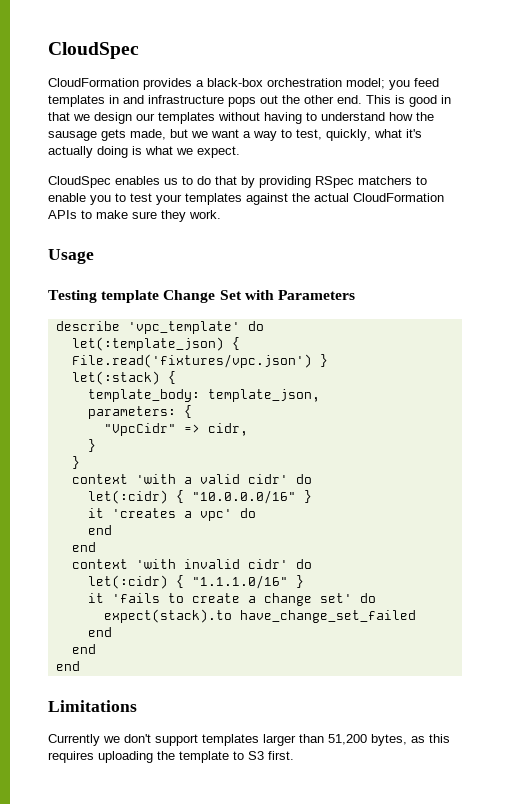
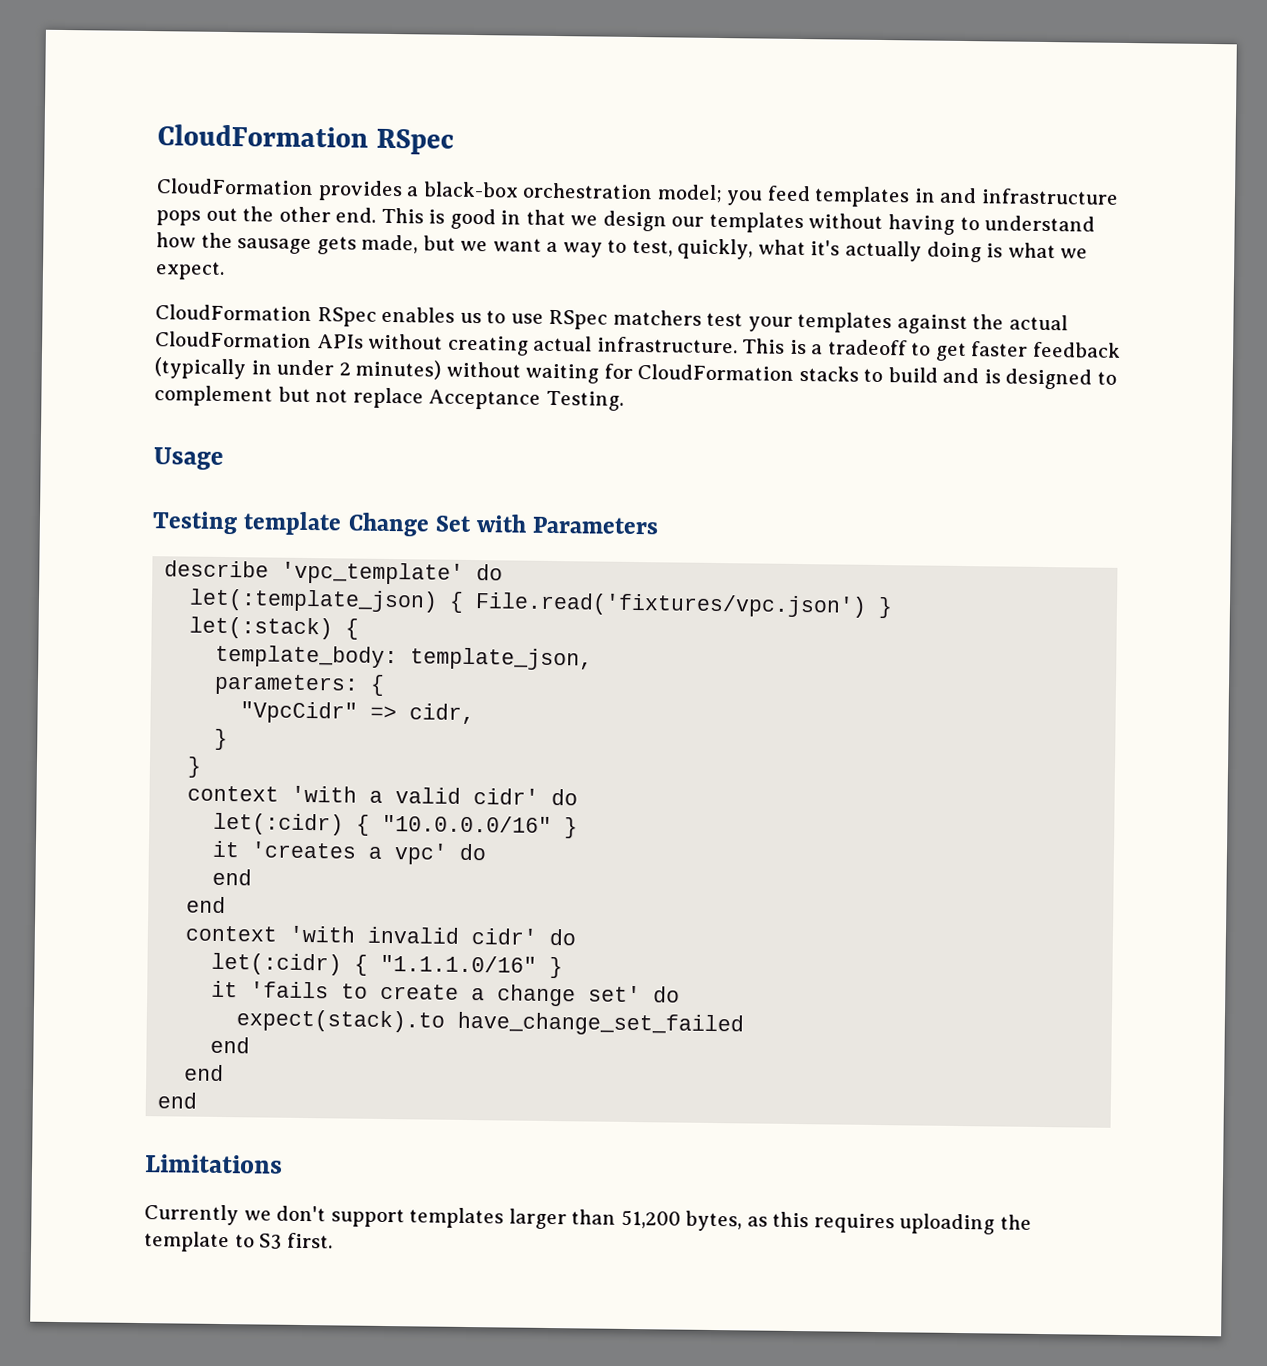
[48,42,139,59] CloudSpec -> [157,124,454,155] CloudFormation RSpec
[48,176,111,188] CloudSpec -> [155,304,377,327] CloudFormation RSpec
[197,176,427,188] [48,193,126,205] do that by providing RSpec matchers to enable you to -> [510,309,702,330] use RSpec matchers
[81,210,221,222] to make sure they work. -> [368,333,1121,362] [154,357,1118,390] [154,385,624,411] without creating actual infrastructure. This is a tradeoff to get faster feedback (typically in under 2 minutes) without waiting for CloudFormation stacks to build and is designed to complement but not replace Acceptance Testing.

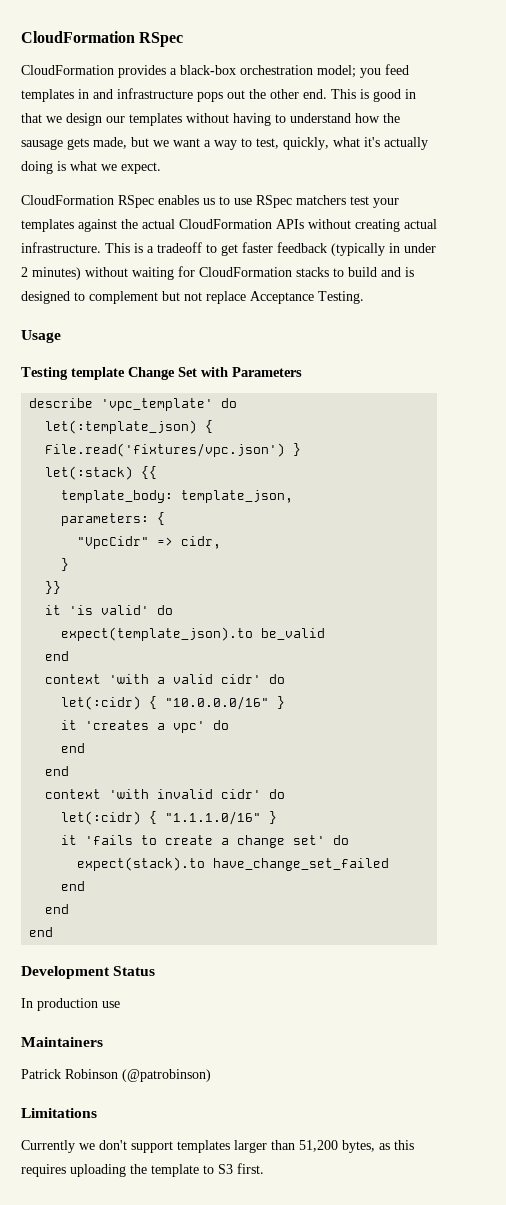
[345,618,360,640] { -> [141,466,158,479] {{
[187,756,203,778] } -> [45,581,62,594] [45,605,174,615] [61,627,326,641] [45,651,70,661] }} // it 'is valid' do // expect(template_json).to be_valid // end
(198, 1100) none -> [21,966,156,979] [21,998,120,1011] [21,1037,103,1047] [21,1069,211,1082] // Development Status // In production use // Maintainers // Patrick Robinson (@patrobinson)

